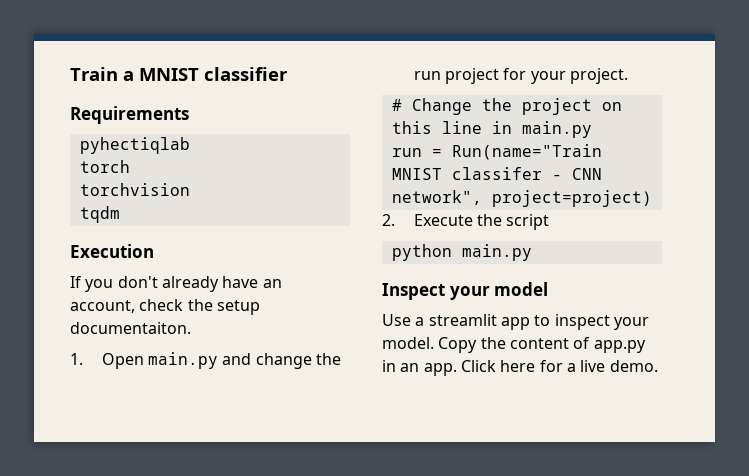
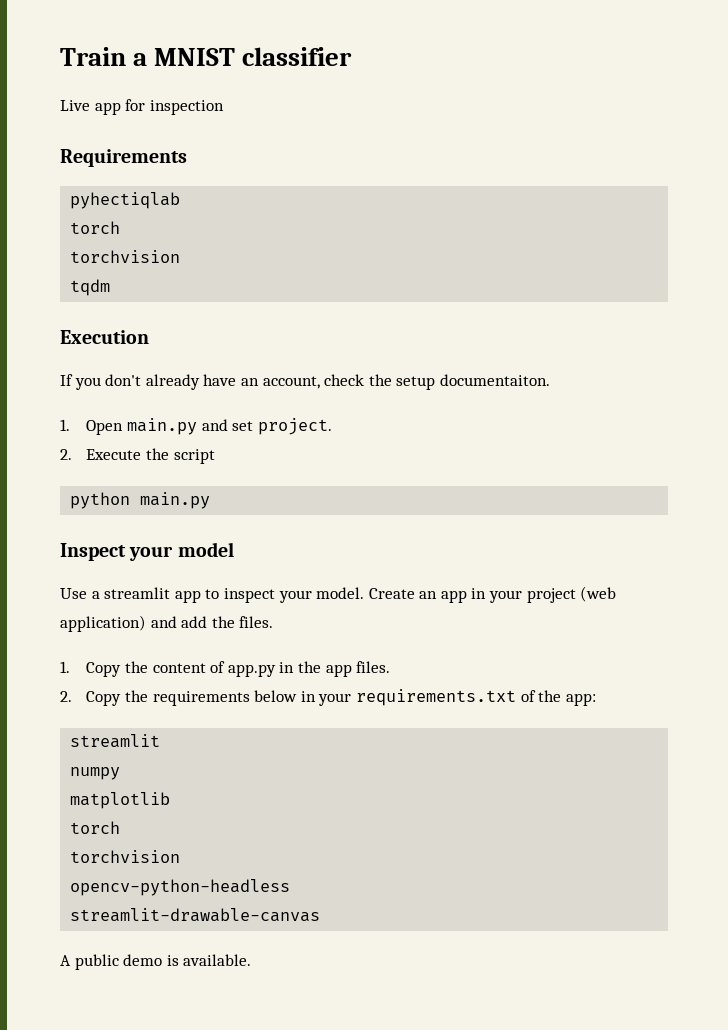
(288, 74) none -> [60,99,224,115] // Live app for inspection
[255,353,341,369] [413,68,628,84] [391,98,622,115] [391,121,592,138] [391,144,602,160] [391,167,602,180] [391,190,652,207] change the run project for your project. // # Change the project on this line in main.py // run = Run(name="Train MNIST classifer - CNN network", project=project) -> [232,418,332,435] set project.
(434, 343) none -> [368,586,617,603] [60,615,274,632] [60,661,70,673] Create an app in your project (web application) and add the files. // 1.
[400,360,658,376] an app. Click here for a live demo. -> [297,661,391,677] [60,689,596,706] [70,734,161,748] [70,767,121,780] [70,792,171,809] [70,821,121,834] [70,850,181,863] [70,879,291,896] [70,908,321,922] [60,954,252,970] the app files. // 2. Copy the requirements below in your requirements.txt of the app: // streamlit // numpy // matplotlib // torch // torchvision // opencv-python-headless // streamlit-drawable-canvas // A public demo is available.

